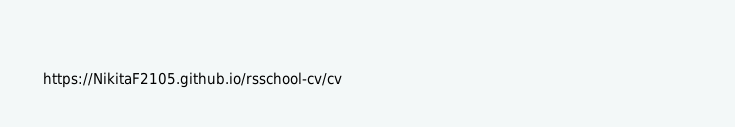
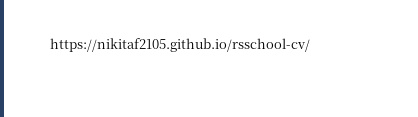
[43,72,342,88] https://NikitaF2105.github.io/rsschool-cv/cv -> [50,38,310,52] https://nikitaf2105.github.io/rsschool-cv/

